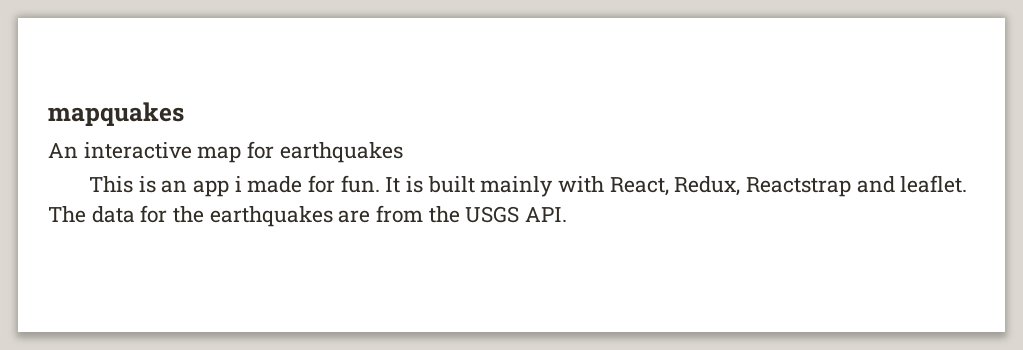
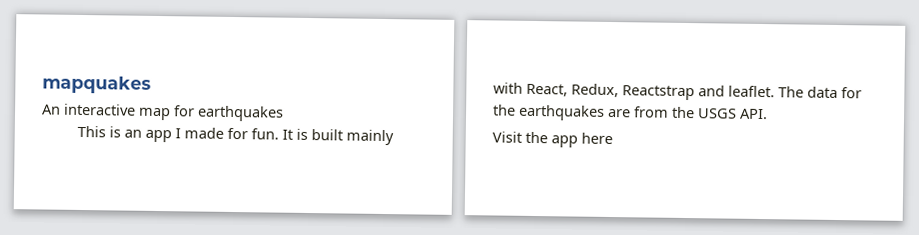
[234,176,242,192] i -> [175,128,182,139] I
(568, 214) none -> [492,131,613,148] // Visit the app here

